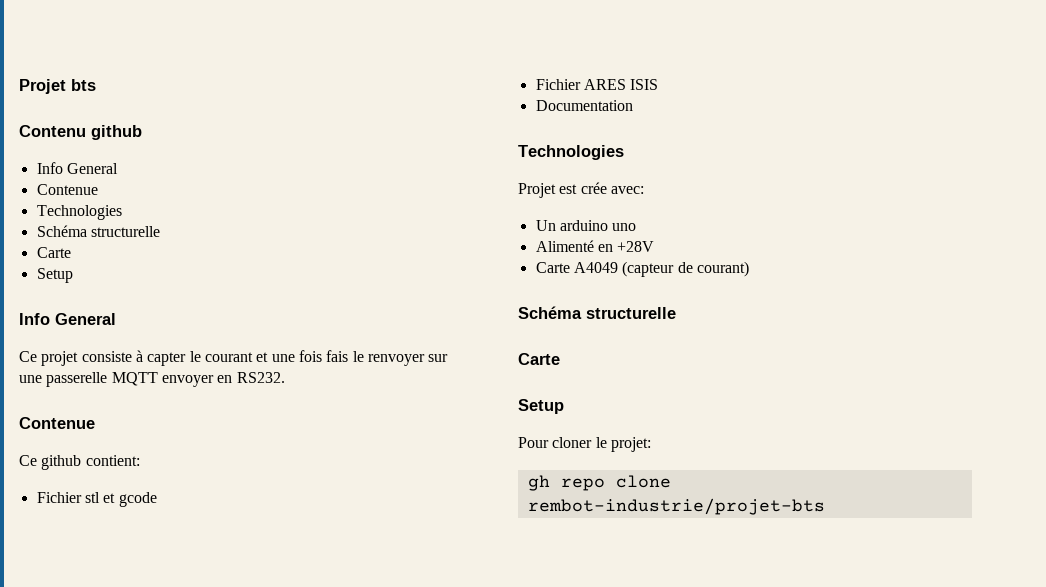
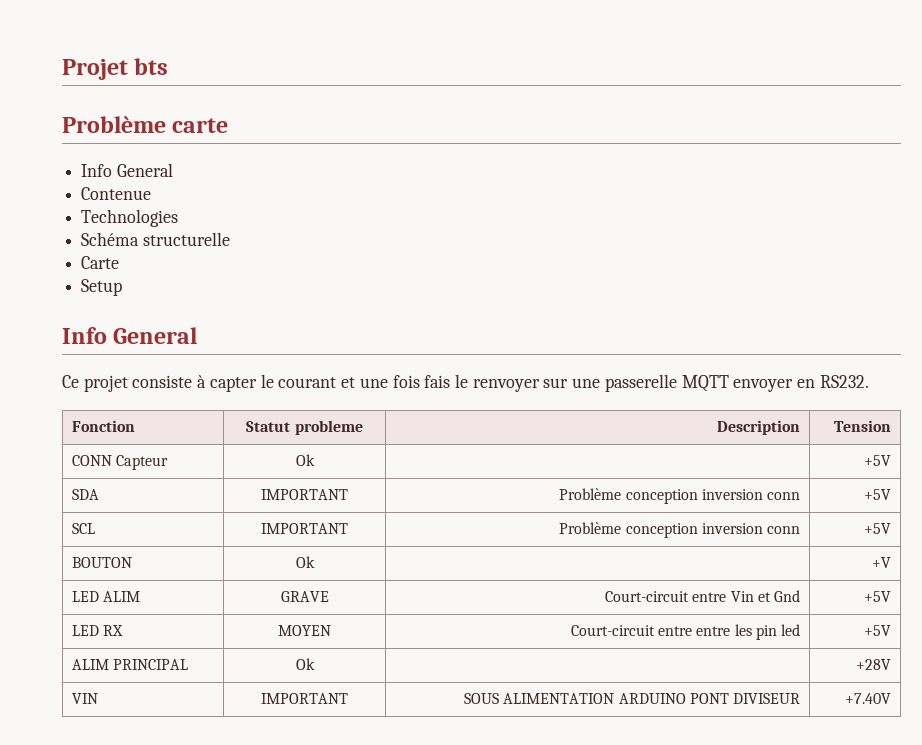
[19,125,142,140] Contenu github -> [62,116,229,133] Problème carte
[19,417,95,429] [19,455,140,470] [36,492,157,507] [535,79,659,90] [535,100,633,111] [518,145,624,160] [518,182,644,198] [535,220,637,231] [535,240,655,252] [535,261,749,277] [518,306,676,319] [518,353,560,365] [518,399,564,414] [518,437,651,452] [527,475,671,491] [527,498,825,515] // Contenue // Ce github contient: // Fichier stl et gcode // Fichier ARES ISIS // Documentation // Technologies // Projet est crée avec: // Un arduino uno // Alimenté en +28V // Carte A4049 (capteur de courant) // Schéma structurelle // Carte // Setup // Pour cloner le projet: // gh repo clone rembot-industrie/projet-bts -> [71,420,135,432] [246,420,363,435] [717,420,801,435] [834,420,892,432] [71,455,168,470] [295,454,315,466] [864,455,892,466] [71,489,99,500] [261,489,348,500] [559,488,801,504] [864,489,892,500] [71,523,95,534] [261,523,348,534] [559,522,801,538] [864,523,892,534] [71,557,132,568] [295,556,315,568] [872,557,892,568] [71,591,140,602] [280,591,329,602] [605,590,801,602] [864,591,892,602] [71,625,123,636] [278,625,331,636] [570,624,801,640] [864,625,892,636] [71,659,188,670] [295,658,315,670] [856,659,892,670] [71,693,98,704] [261,693,348,704] [464,693,801,704] [845,693,892,704] // Fonction | Statut probleme | Description | Tension // CONN Capteur | Ok | | +5V // SDA | IMPORTANT | Problème conception inversion conn | +5V // SCL | IMPORTANT | Problème conception inversion conn | +5V // BOUTON | Ok | | +V // LED ALIM | GRAVE | Court-circuit entre Vin et Gnd | +5V // LED RX | MOYEN | Court-circuit entre entre les pin led | +5V // ALIM PRINCIPAL | Ok | | +28V // VIN | IMPORTANT | SOUS ALIMENTATION ARDUINO PONT DIVISEUR | +7.40V

